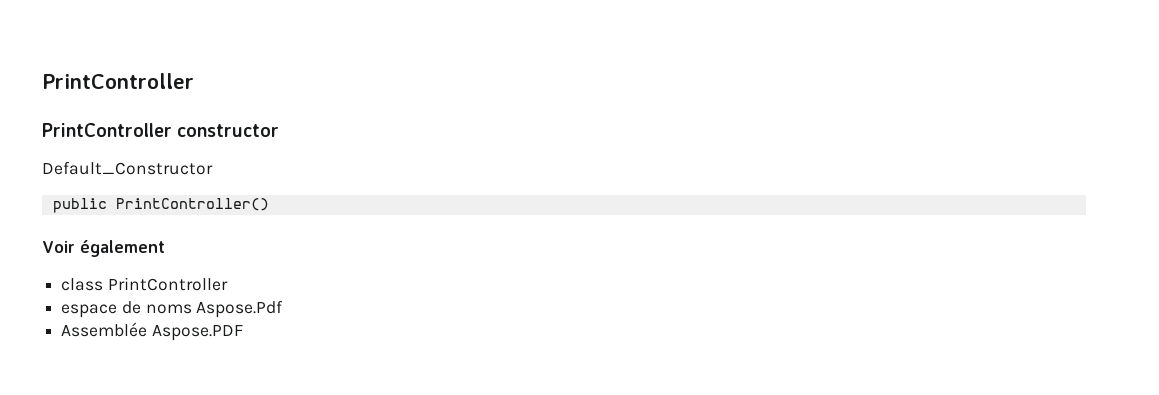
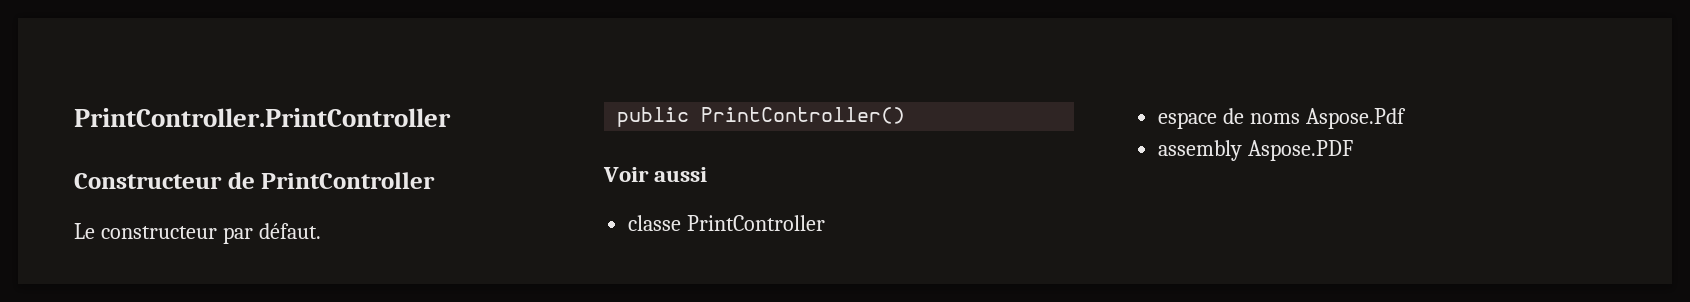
[42,73,194,89] [42,123,280,137] [42,161,213,175] PrintController // PrintController constructor // Default_Constructor -> [74,108,451,127] [74,172,436,189] [74,223,321,244] PrintController.PrintController // Constructeur de PrintController // Le constructeur par défaut.
[79,240,165,257] [61,278,104,291] également // class -> [654,167,708,182] [628,215,682,231] aussi // classe
[61,322,148,337] Assemblée -> [1158,140,1243,161] assembly

